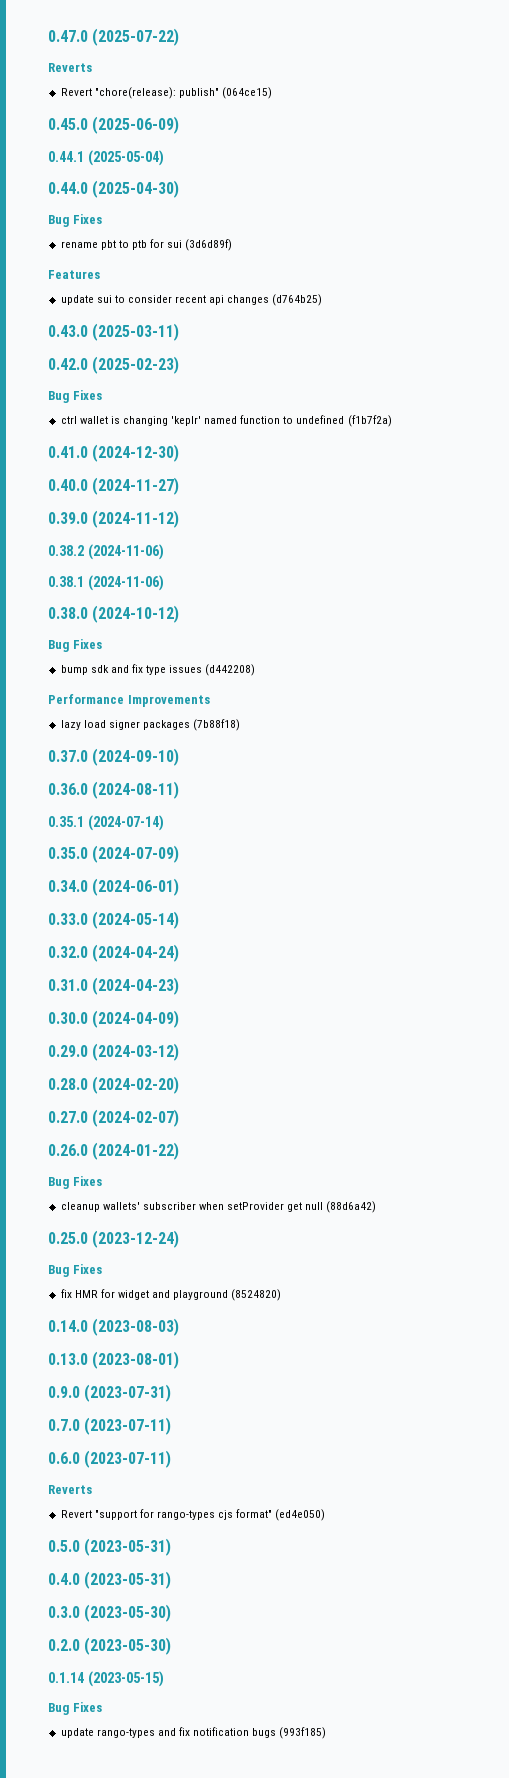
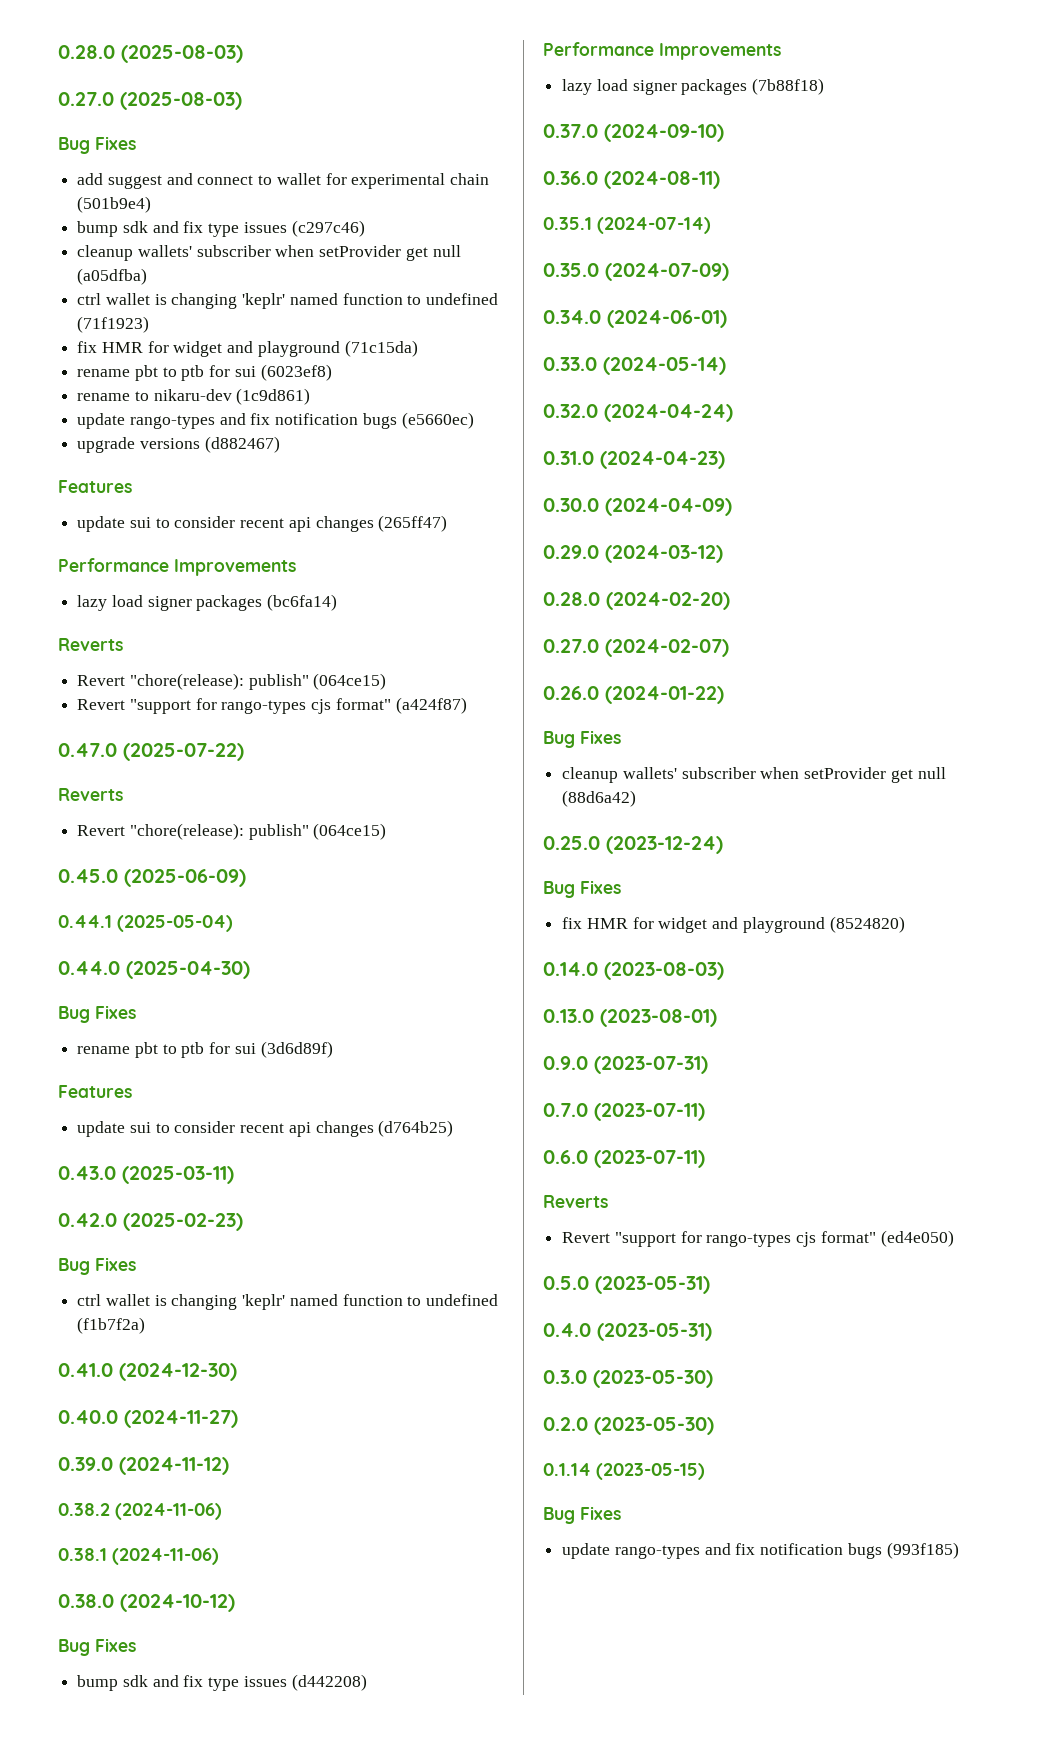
(48, 36) none -> [58,45,243,63] [58,92,242,110] [58,136,136,154] [77,173,490,189] [77,196,152,213] [77,220,365,237] [77,245,461,261] [77,268,148,285] [77,293,499,309] [77,316,150,333] [77,340,418,357] [77,364,332,381] [77,388,311,405] [77,412,474,429] [77,436,280,453] [58,480,132,493] [77,515,448,532] [58,558,296,576] [77,594,338,611] [58,638,123,651] [77,673,387,690] [77,697,467,714] 0.28.0 (2025-08-03) // 0.27.0 (2025-08-03) // Bug Fixes // add suggest and connect to wallet for experimental chain (501b9e4) // bump sdk and fix type issues (c297c46) // cleanup wallets' subscriber when setProvider get null (a05dfba) // ctrl wallet is changing 'keplr' named function to undefined (71f1923) // fix HMR for widget and playground (71c15da) // rename pbt to ptb for sui (6023ef8) // rename to nikaru-dev (1c9d861) // update rango-types and fix notification bugs (e5660ec) // upgrade versions (d882467) // Features // update sui to consider recent api changes (265ff47) // Performance Improvements // lazy load signer packages (bc6fa14) // Reverts // Revert "chore(release): publish" (064ce15) // Revert "support for rango-types cjs format" (a424f87) //

